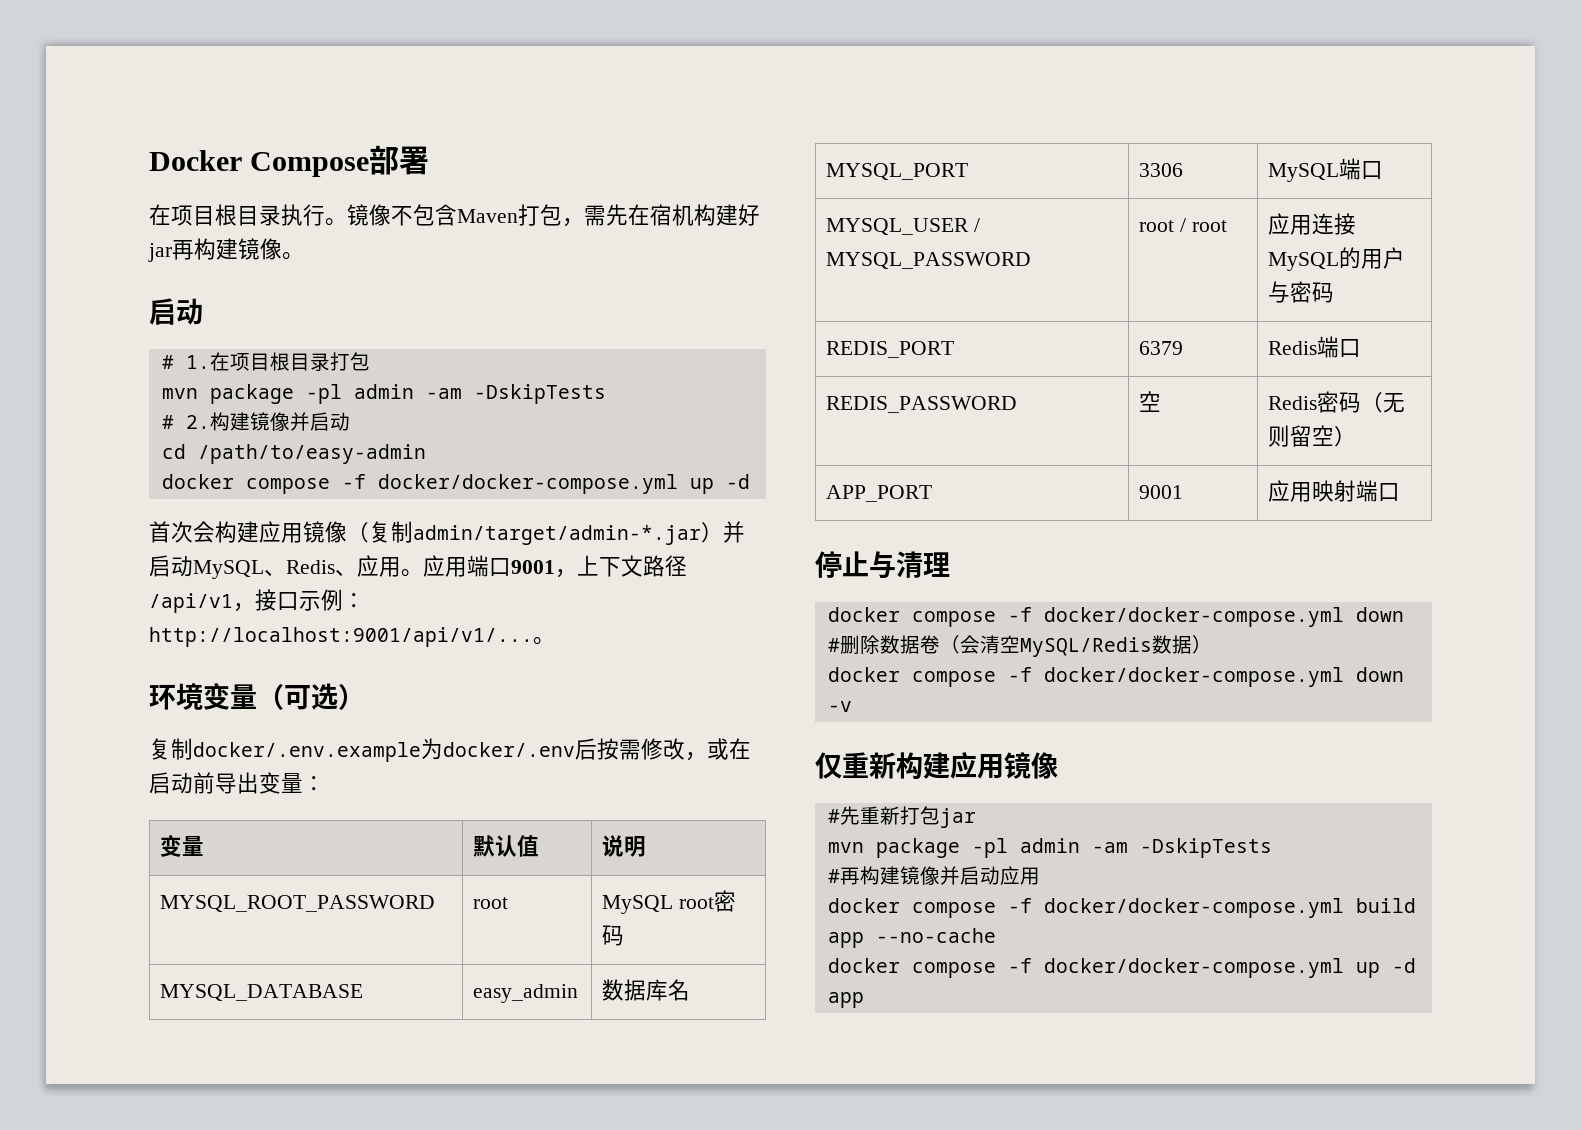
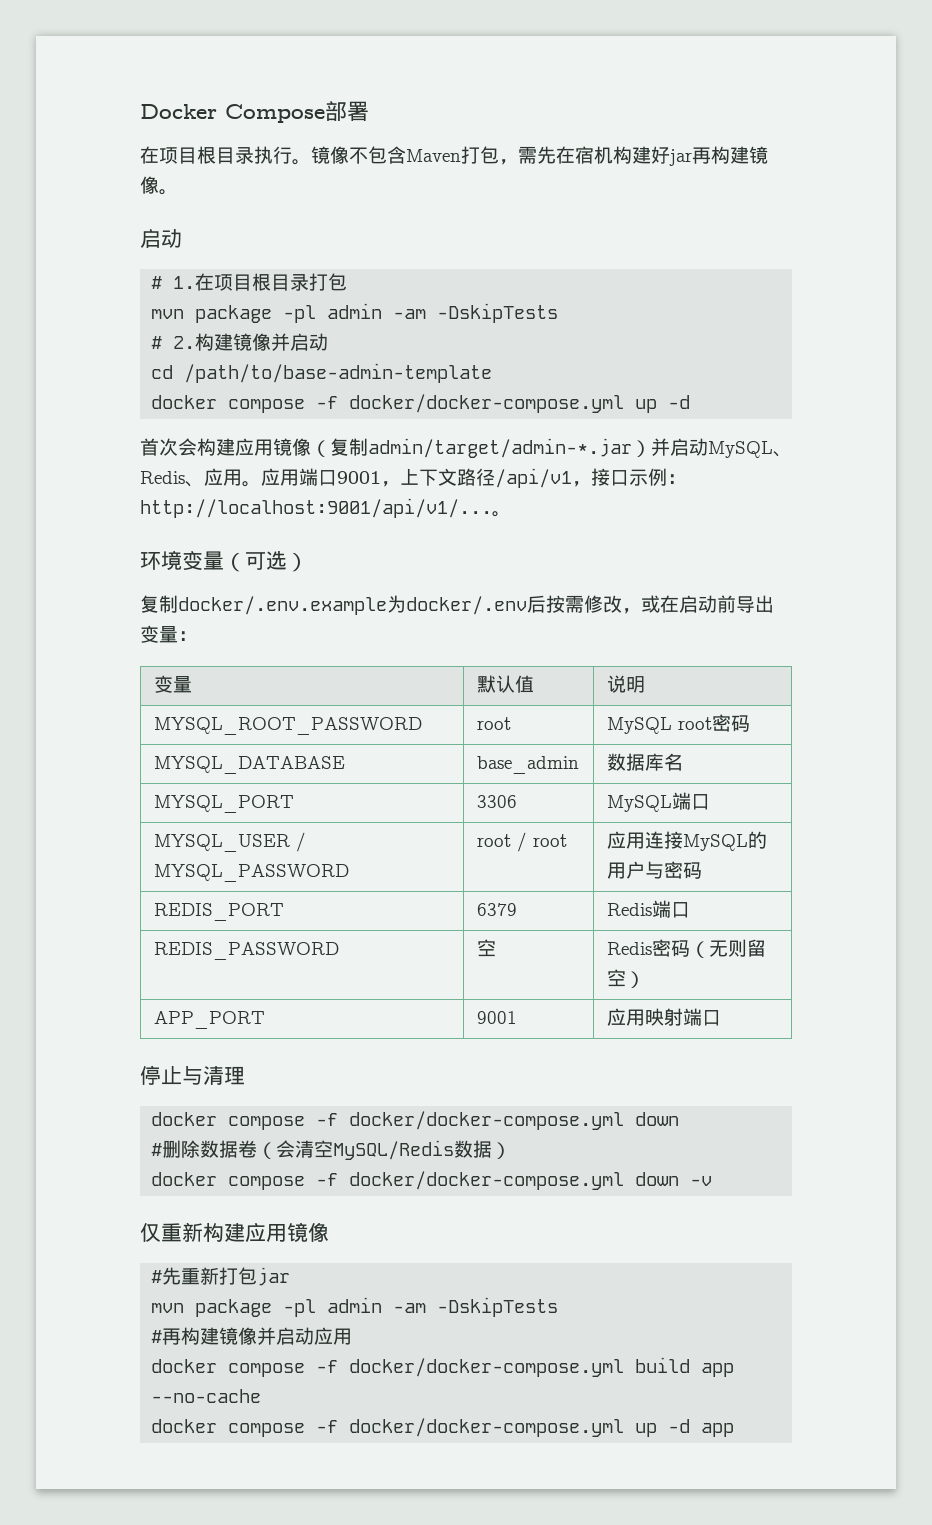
[197,444,426,464] /path/to/easy-admin -> [184,363,493,383] /path/to/base-admin-template
[473,984,579,1003] easy_admin -> [476,756,579,774] base_admin

